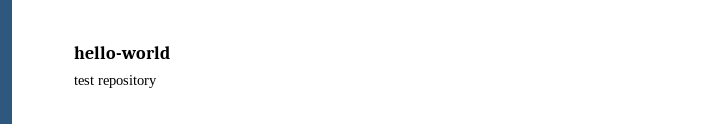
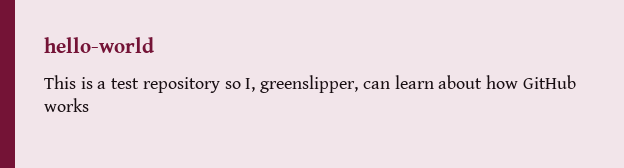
[74,75,157,88] test repository -> [44,75,576,93] [44,98,89,112] This is a test repository so I, greenslipper, can learn about how GitHub works

